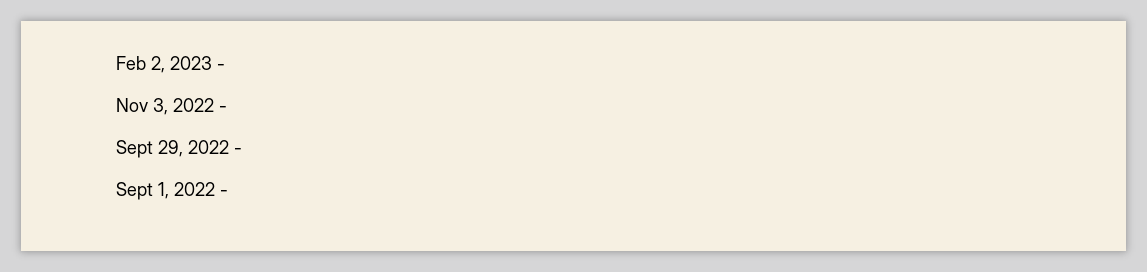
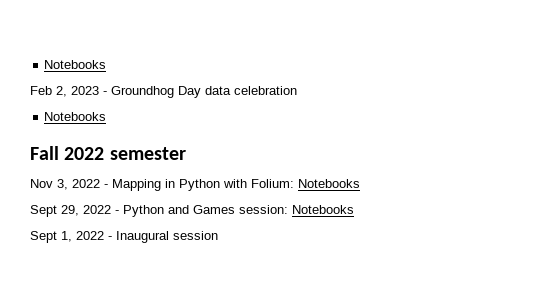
(116, 63) none -> [44,60,107,69] Notebooks //
[116,98,227,115] // Nov 3, 2022 - -> [111,86,297,98] [44,112,107,121] [30,146,186,160] [30,179,360,191] Groundhog Day data celebration // Notebooks // Fall 2022 semester // Nov 3, 2022 - Mapping in Python with Folium: Notebooks
(242, 151) none -> [123,205,354,217] Python and Games session: Notebooks
(228, 193) none -> [116,231,218,243] Inaugural session

